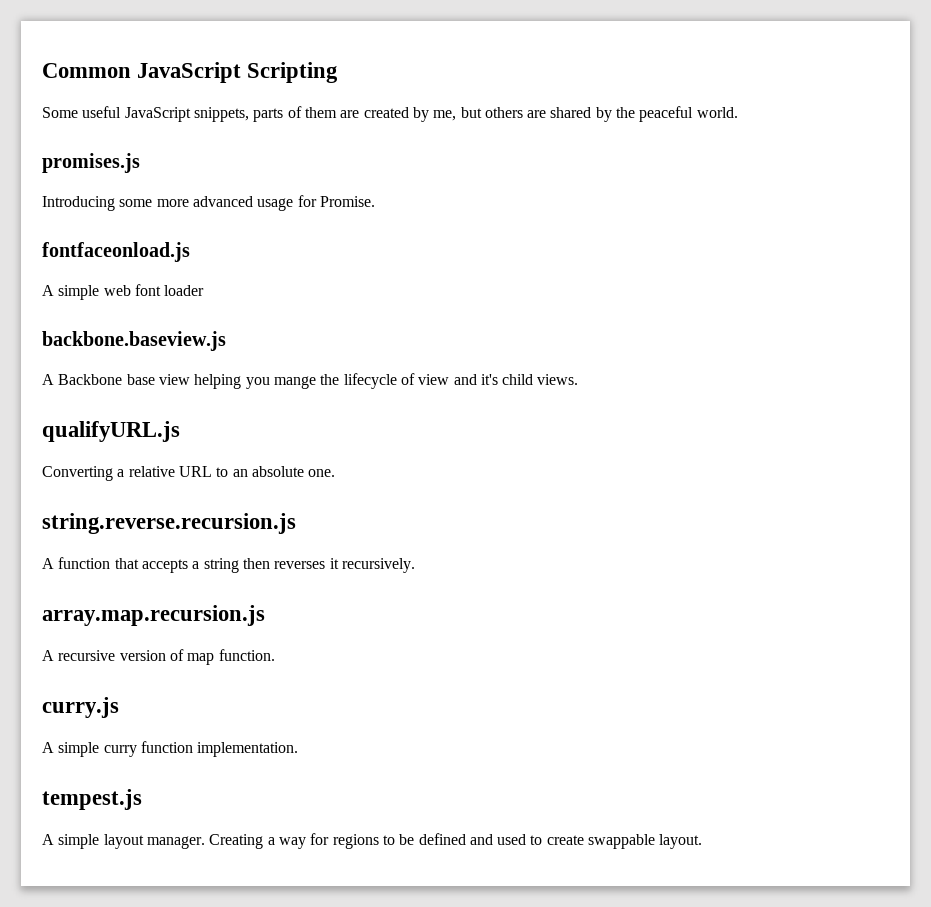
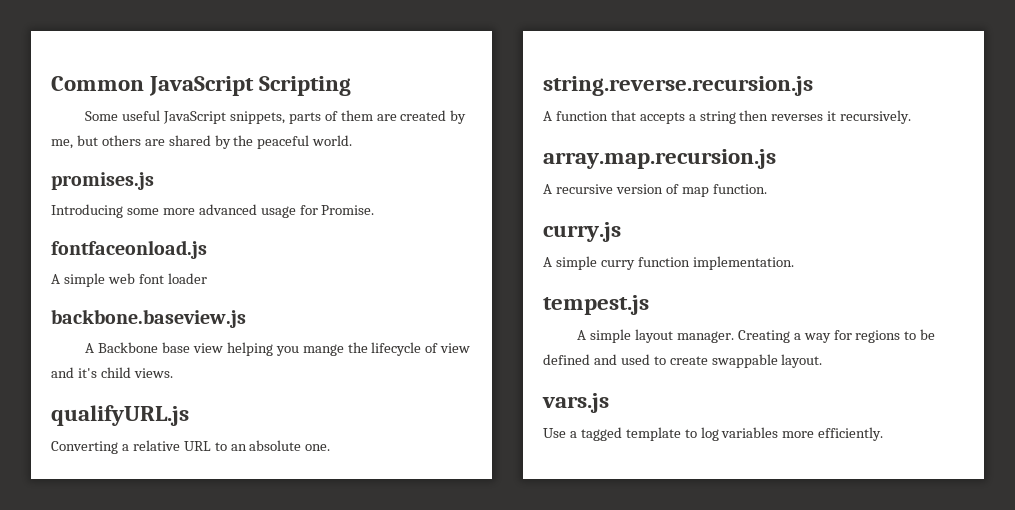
(703, 841) none -> [542,393,609,413] [543,427,884,441] // vars.js // Use a tagged template to log variables more efficiently.

